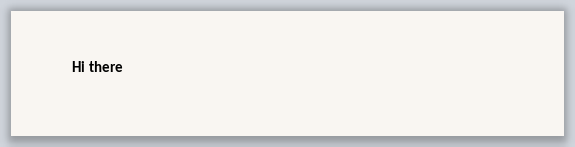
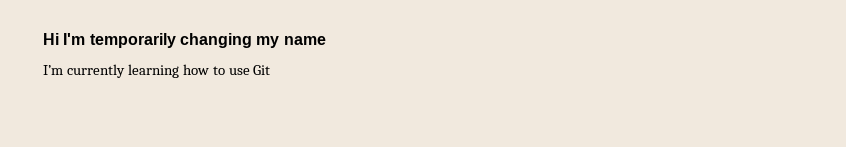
[89,61,124,72] there -> [63,33,326,48] [43,64,271,78] I'm temporarily changing my name // I’m currently learning how to use Git

